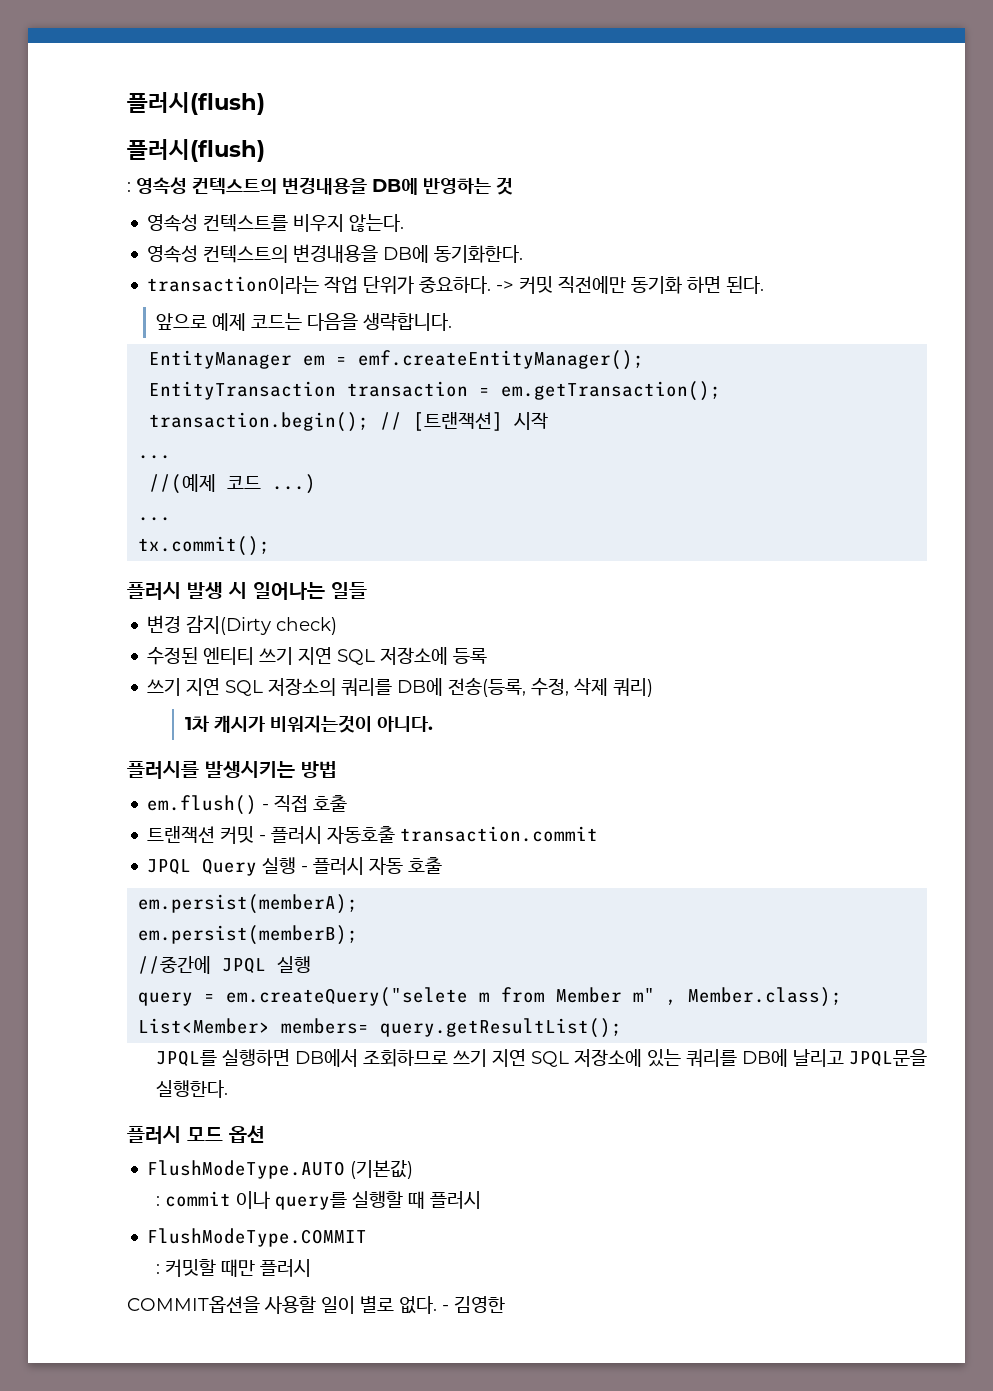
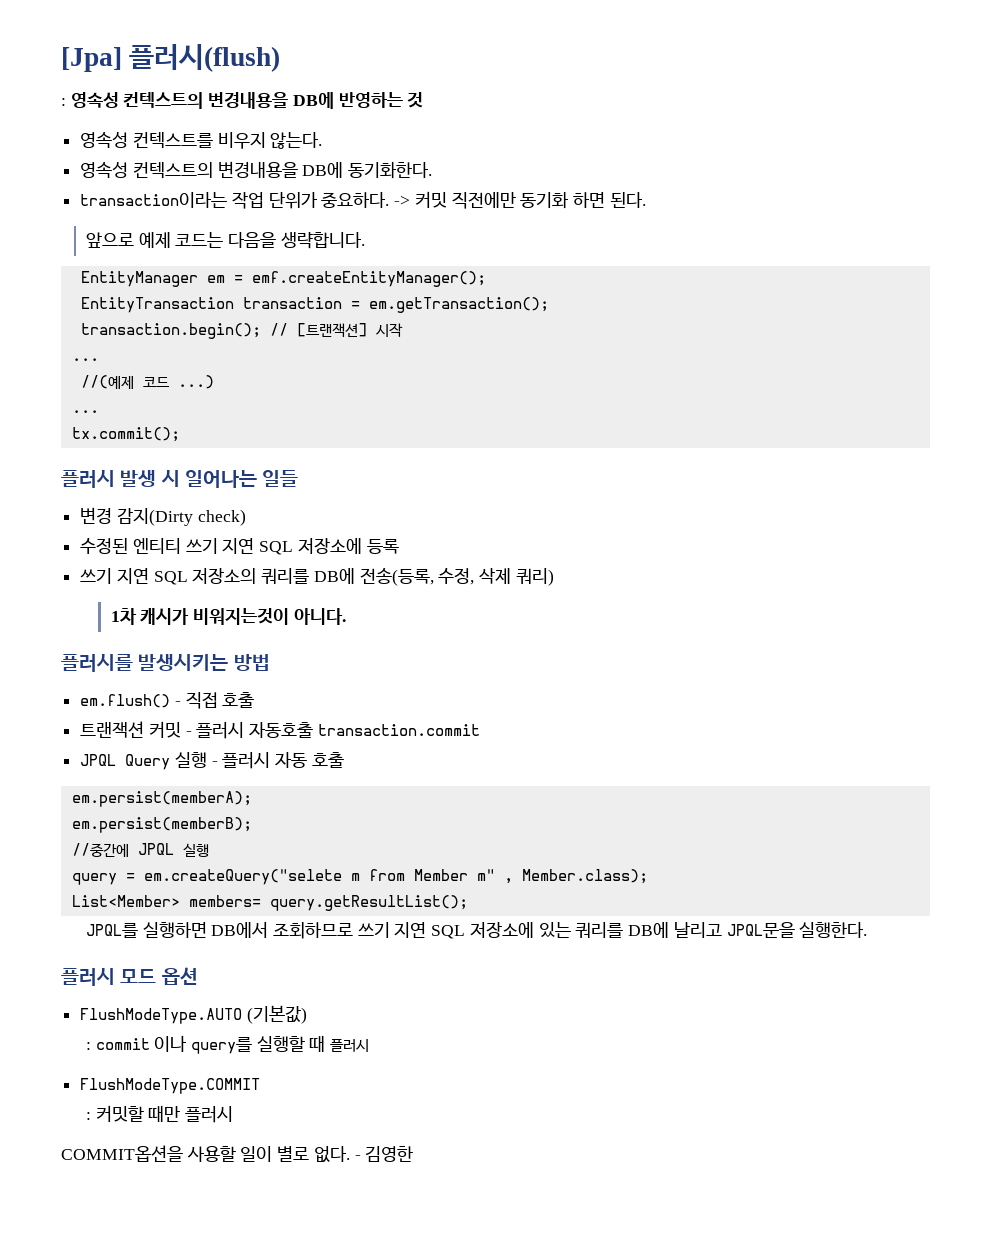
[127,92,265,115] 플러시(flush) // -> [61,47,122,72] [Jpa]

